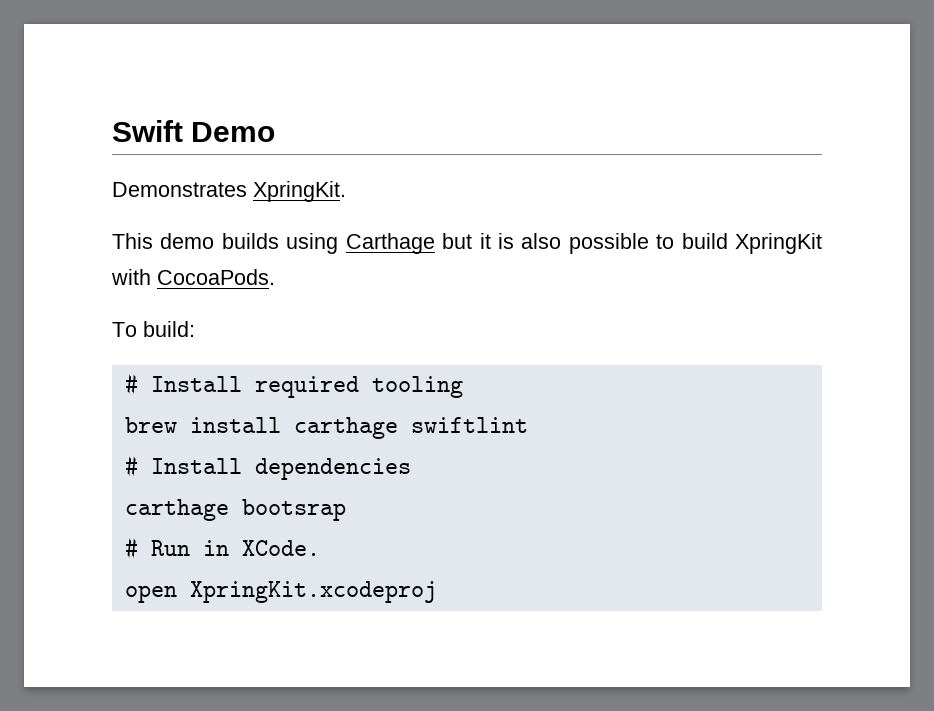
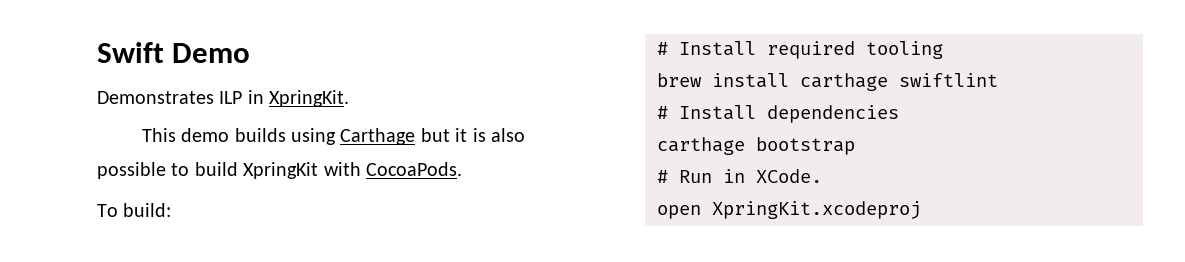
(247, 189) none -> [219,90,264,104] ILP in
[241,499,346,521] bootsrap -> [756,137,855,155] bootstrap

